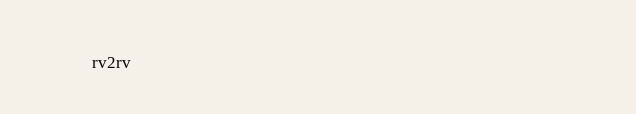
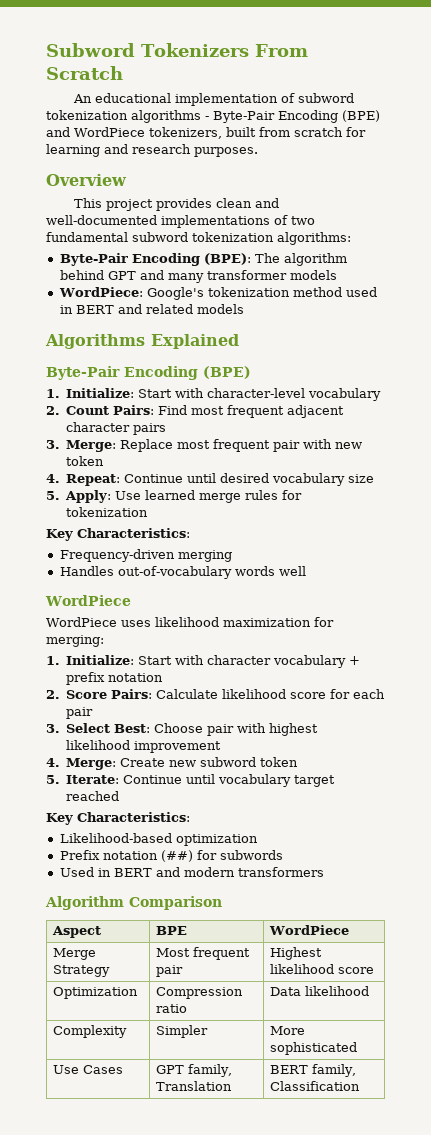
[92,57,131,68] rv2rv -> [46,43,308,57] [46,66,123,80] [73,93,355,106] [46,110,380,123] [46,127,366,139] [46,144,258,157] [46,174,127,186] [74,198,280,211] [46,215,315,228] [46,232,351,245] [59,253,347,266] [59,270,337,283] [58,287,377,300] [59,304,244,314] [45,334,239,349] [46,366,251,380] [46,388,382,401] [46,405,345,418] [66,422,167,435] [46,439,363,452] [66,456,105,466] [46,473,375,486] [46,490,303,503] [66,507,149,517] [46,528,190,541] [59,549,232,562] [59,566,306,579] [45,595,131,606] [46,617,334,627] [46,635,104,647] [46,655,361,668] [66,672,164,685] [46,689,386,699] [66,707,94,719] [46,723,319,736] [66,740,222,753] [46,757,299,770] [46,774,336,787] [66,791,120,801] [46,812,190,825] [59,833,258,846] [59,850,283,862] [59,867,324,877] [45,896,222,910] [52,926,102,938] [156,926,188,935] [269,925,350,935] [53,948,97,960] [53,965,111,977] [156,947,251,960] [156,965,184,977] [270,947,323,960] [270,964,375,974] [53,987,139,999] [156,987,244,999] [156,1004,188,1013] [270,986,370,996] [53,1025,128,1038] [156,1025,209,1038] [270,1026,306,1035] [270,1042,358,1055] [53,1065,124,1074] [156,1064,233,1077] [156,1081,233,1091] [270,1064,357,1077] [270,1081,361,1091] Subword Tokenizers From Scratch // An educational implementation of subword tokenization algorithms - Byte-Pair Encoding (BPE) and WordPiece tokenizers, built from scratch for learning and research purposes. // Overview // This project provides clean and well-documented implementations of two fundamental subword tokenization algorithms: // Byte-Pair Encoding (BPE): The algorithm behind GPT and many transformer models // WordPiece: Google's tokenization method used in BERT and related models // Algorithms Explained // Byte-Pair Encoding (BPE) // 1. Initialize: Start with character-level vocabulary // 2. Count Pairs: Find most frequent adjacent character pairs // 3. Merge: Replace most frequent pair with new token // 4. Repeat: Continue until desired vocabulary size // 5. Apply: Use learned merge rules for tokenization // Key Characteristics: // Frequency-driven merging // Handles out-of-vocabulary words well // WordPiece // WordPiece uses likelihood maximization for merging: // 1. Initialize: Start with character vocabulary + prefix notation // 2. Score Pairs: Calculate likelihood score for each pair // 3. Select Best: Choose pair with highest likelihood improvement // 4. Merge: Create new subword token // 5. Iterate: Continue until vocabulary target reached // Key Characteristics: // Likelihood-based optimization // Prefix notation (##) for subwords // Used in BERT and modern transformers // Algorithm Comparison // Aspect | BPE | WordPiece // Merge Strategy | Most frequent pair | Highest likelihood score // Optimization | Compression ratio | Data likelihood // Complexity | Simpler | More sophisticated // Use Cases | GPT family, Translation | BERT family, Classification

